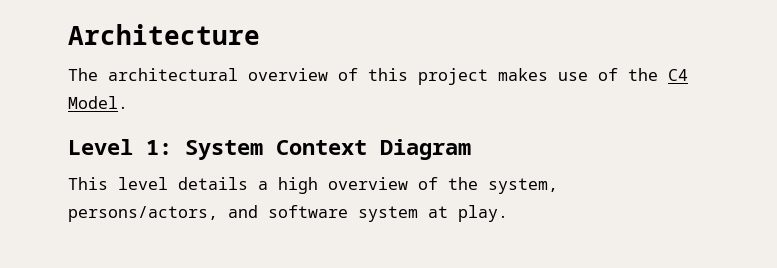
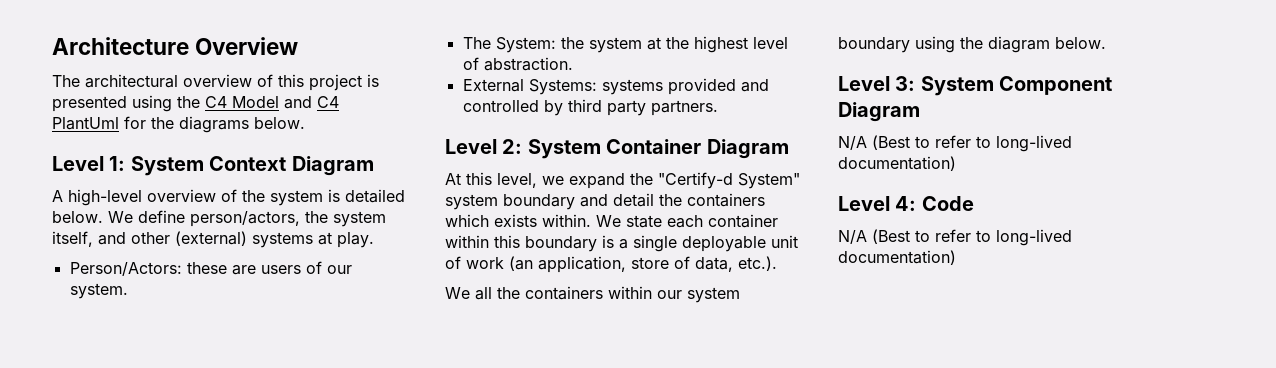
(260, 34) none -> [195,37,299,55] Overview
[498,68,688,81] [68,96,128,109] makes use of the C4 Model. -> [367,74,379,87] [52,95,339,112] [52,116,305,133] is presented using the C4 Model and C4 PlantUml for the diagrams below.
[68,177,558,194] [68,205,508,222] This level details a high overview of the system, persons/actors, and software system at play. -> [52,189,405,206] [52,210,386,227] [52,231,374,248] [69,261,352,276] [69,283,128,299] [462,36,788,53] [462,57,573,71] [462,78,769,95] [462,99,718,116] [445,139,789,159] [445,172,800,189] [445,193,765,210] [445,214,778,228] [445,235,798,252] [445,256,777,273] [445,286,740,303] [838,36,1106,53] [838,76,1113,96] [838,102,920,122] [838,135,1072,152] [838,156,956,171] [838,196,974,211] [838,229,1072,246] [838,250,956,265] A high-level overview of the system is detailed below. We define person/actors, the system itself, and other (external) systems at play. // Person/Actors: these are users of our system. // The System: the system at the highest level of abstraction. // External Systems: systems provided and controlled by third party partners. // Level 2: System Container Diagram // At this level, we expand the "Certify-d System" system boundary and detail the containers which exists within. We state each container within this boundary is a single deployable unit of work (an application, store of data, etc.). // We all the containers within our system boundary using the diagram below. // Level 3: System Component Diagram // N/A (Best to refer to long-lived documentation) // Level 4: Code // N/A (Best to refer to long-lived documentation)

